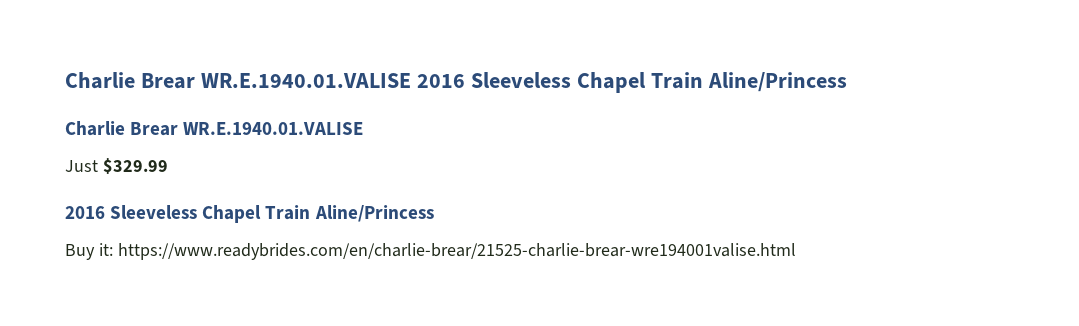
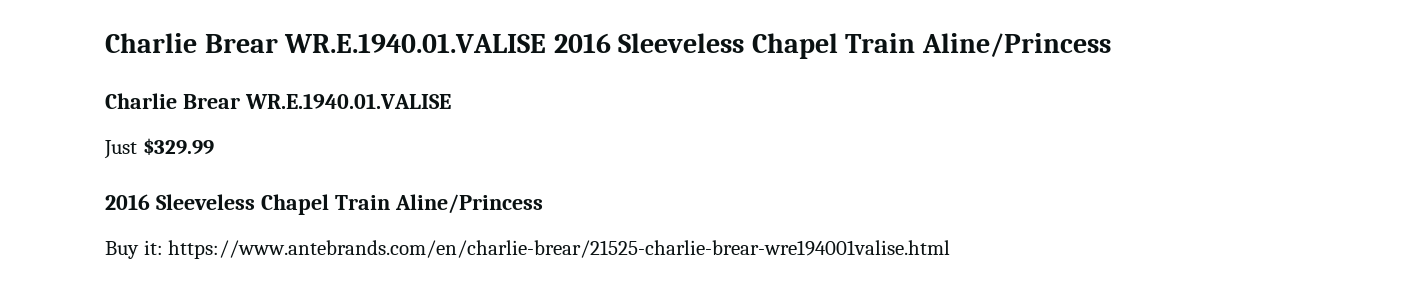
[117,243,796,260] https://www.readybrides.com/en/charlie-brear/21525-charlie-brear-wre194001valise.html -> [168,240,951,259] https://www.antebrands.com/en/charlie-brear/21525-charlie-brear-wre194001valise.html

